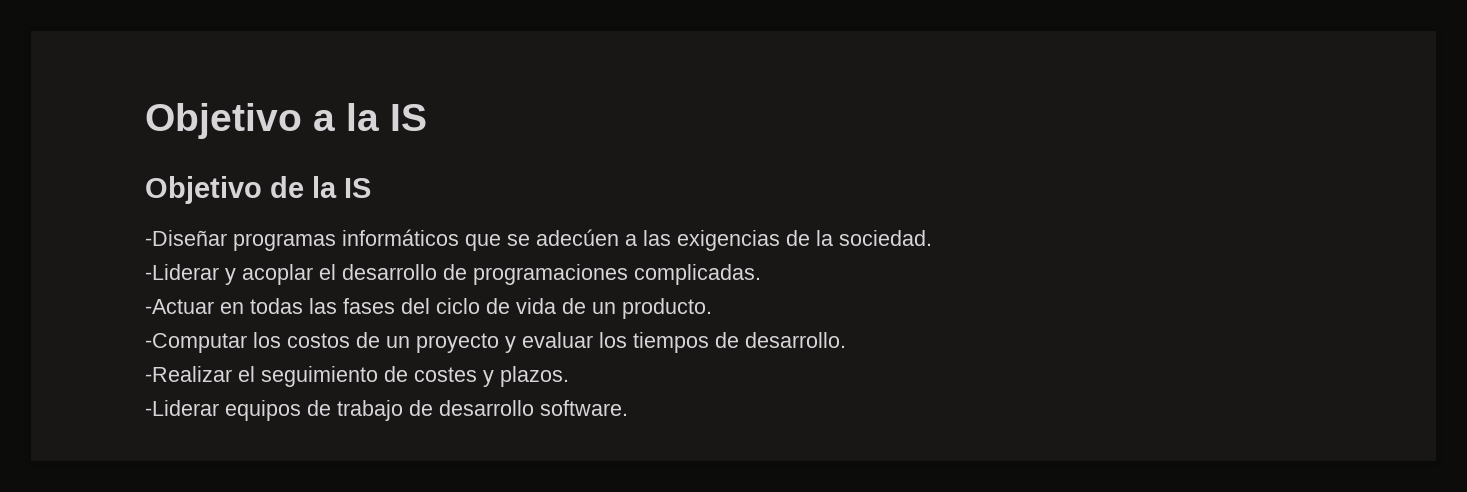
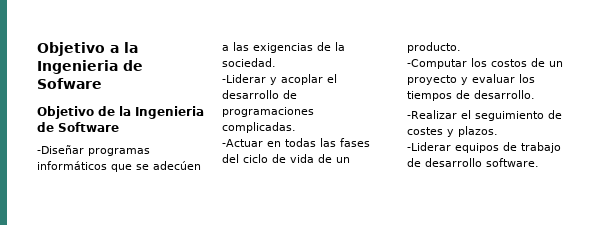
[390,104,427,131] IS -> [37,60,143,74] [37,78,102,89] Ingenieria de Sofware
[344,178,371,198] IS -> [135,106,204,119] [37,122,119,132] Ingenieria de Software

